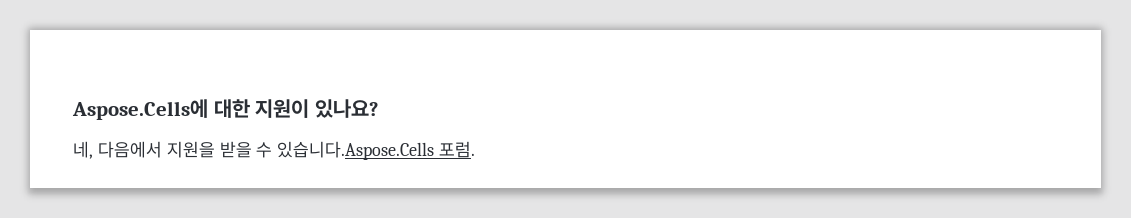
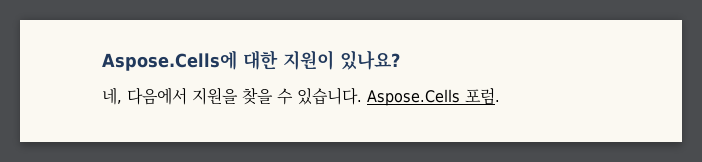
[219,141,435,160] 받을 수 있습니다.Aspose.Cells -> [242,87,460,106] 찾을 수 있습니다. Aspose.Cells

